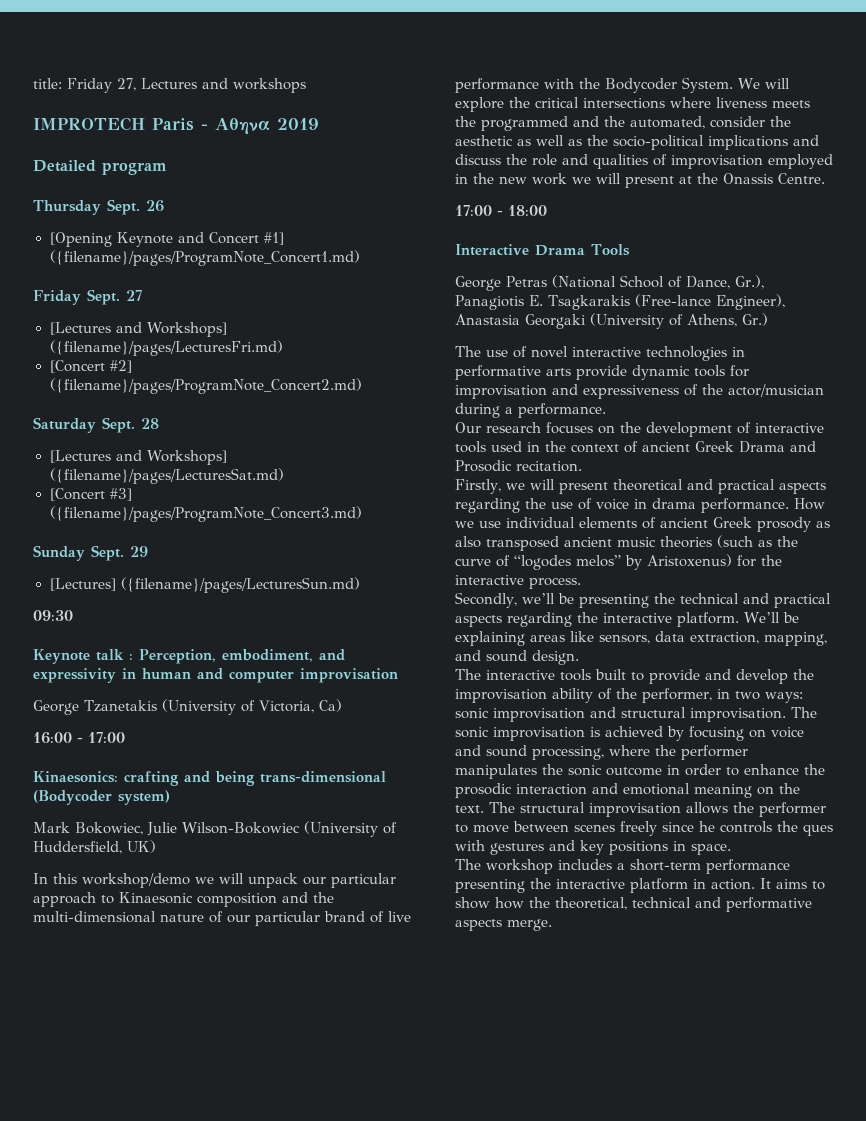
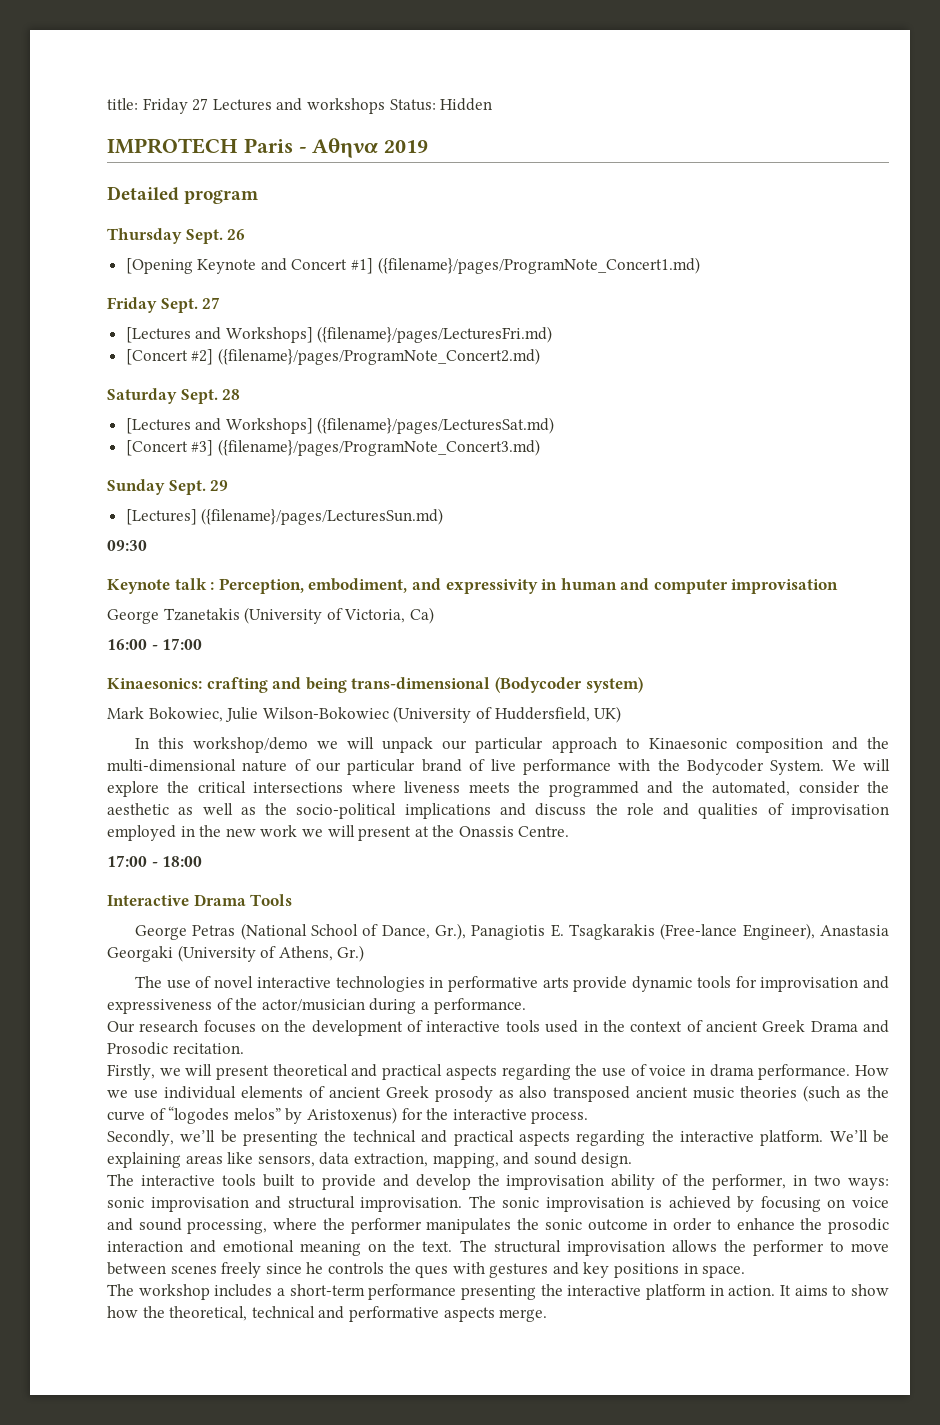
[117,78,136,91] 27, -> [192,98,209,111] 27
(306, 85) none -> [389,98,493,111] Status: Hidden

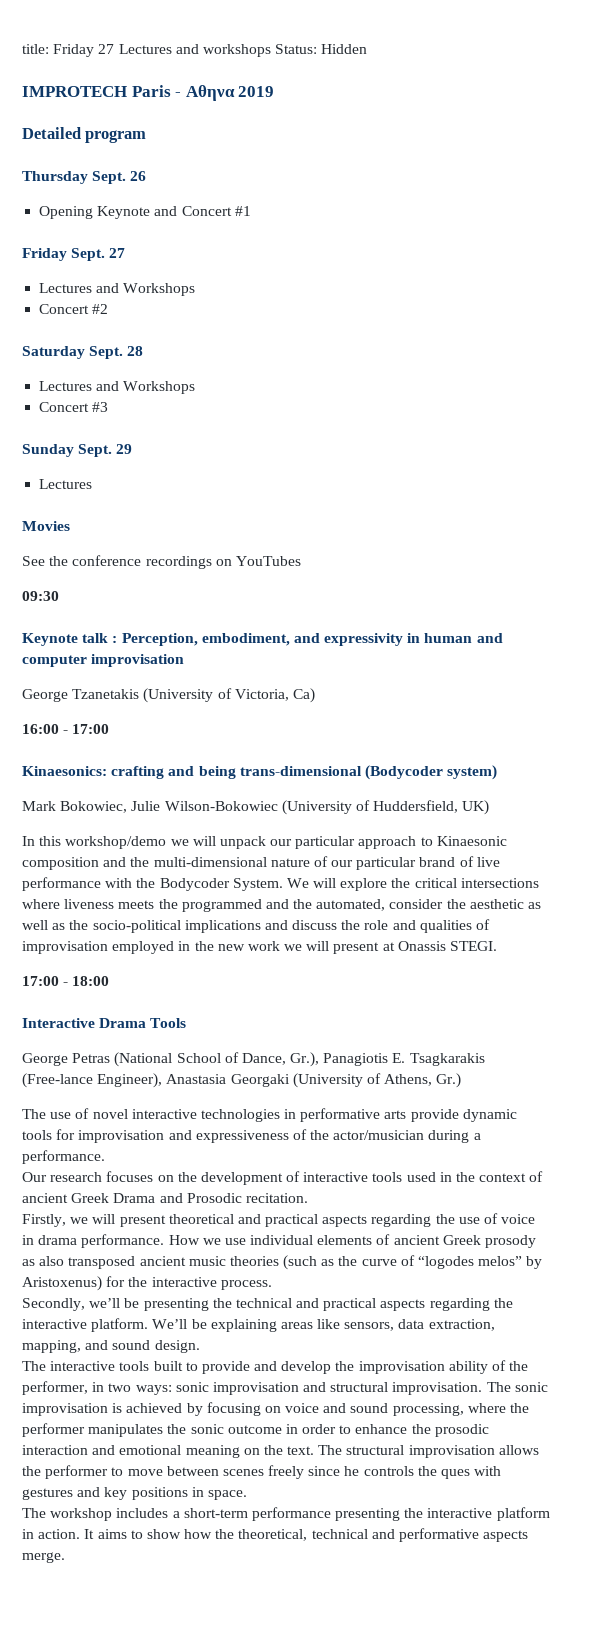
[125,258,193,274] [Opening -> [39,206,94,219] Opening
[351,257,700,274] #1] ({filename}/pages/ProgramNote_Concert1.md) -> [234,206,251,216] #1
[125,326,553,343] [125,348,540,365] [107,388,241,404] [125,417,555,434] [125,439,540,456] [107,479,229,495] [125,508,444,525] [Lectures and Workshops] ({filename}/pages/LecturesFri.md) // [Concert #2] ({filename}/pages/ProgramNote_Concert2.md) // Saturday Sept. 28 // [Lectures and Workshops] ({filename}/pages/LecturesSat.md) // [Concert #3] ({filename}/pages/ProgramNote_Concert3.md) // Sunday Sept. 29 // [Lectures] ({filename}/pages/LecturesSun.md) -> [39,283,196,296] [39,304,109,314] [22,346,144,359] [39,381,196,394] [39,402,109,412] [22,444,133,457] [39,479,93,489] [22,521,70,531] [22,555,301,569] Lectures and Workshops // Concert #2 // Saturday Sept. 28 // Lectures and Workshops // Concert #3 // Sunday Sept. 29 // Lectures // Movies // See the conference recordings on YouTubes
[432,825,570,837] the Onassis Centre. -> [397,941,498,951] Onassis STEGI.

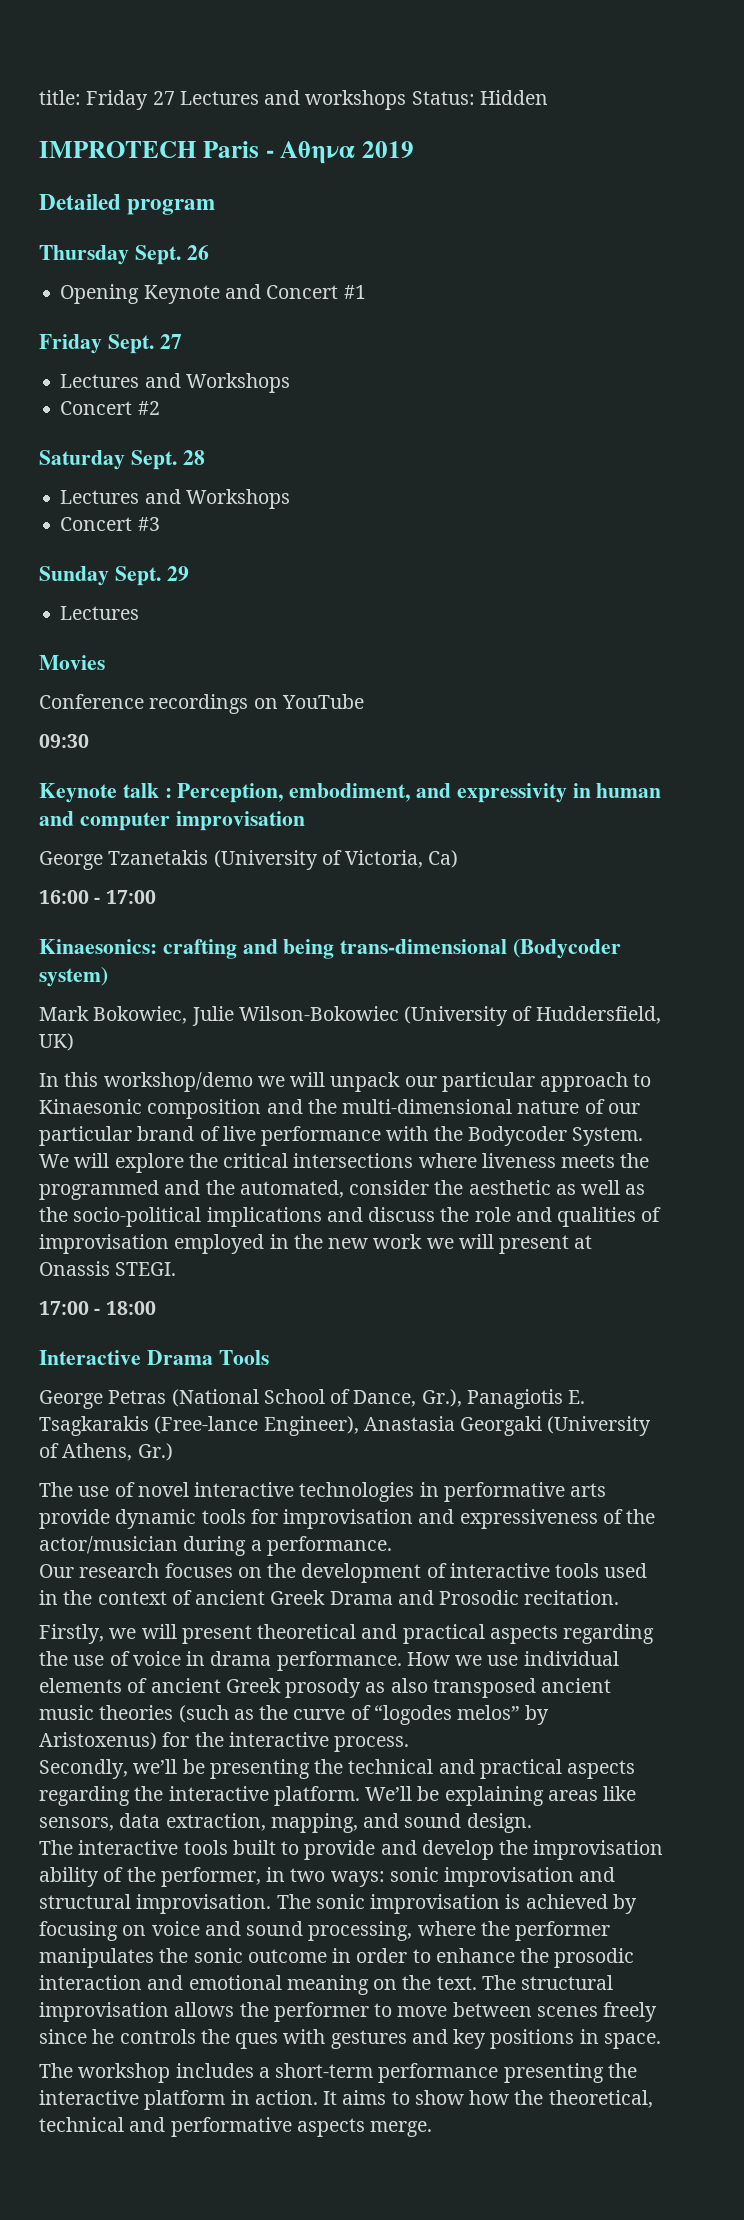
[22,555,142,566] See the conference -> [39,694,144,709] Conference
[235,556,301,566] YouTubes -> [281,694,364,709] YouTube

